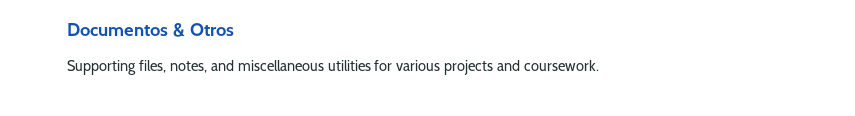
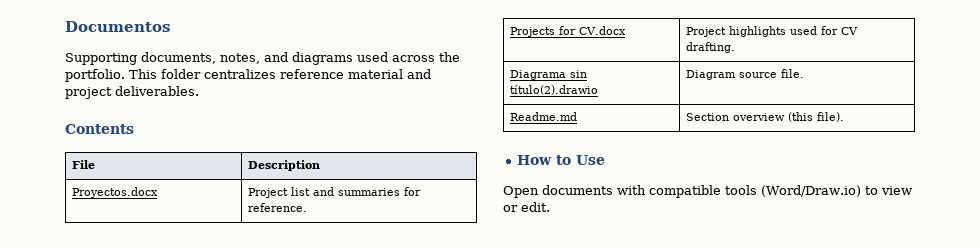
[172,23,234,37] & Otros -> (170, 26) none
[138,60,166,73] files, -> [141,52,216,64] documents,
[237,60,600,75] miscellaneous utilities for various projects and coursework. -> [292,52,460,65] [65,69,431,82] [65,86,199,99] [65,124,134,134] [72,160,96,169] [248,160,321,171] [72,187,159,198] [248,187,422,198] [248,203,308,212] [510,26,627,37] [686,26,859,37] [686,42,736,53] [510,70,588,80] [510,85,599,95] [686,69,805,80] [510,112,578,121] [686,112,845,122] [516,155,605,165] [503,185,912,198] [503,202,550,212] diagrams used across the portfolio. This folder centralizes reference material and project deliverables. // Contents // File | Description // Proyectos.docx | Project list and summaries for reference. // Projects for CV.docx | Project highlights used for CV drafting. // Diagrama sin título(2).drawio | Diagram source file. // Readme.md | Section overview (this file). // How to Use // Open documents with compatible tools (Word/Draw.io) to view or edit.

